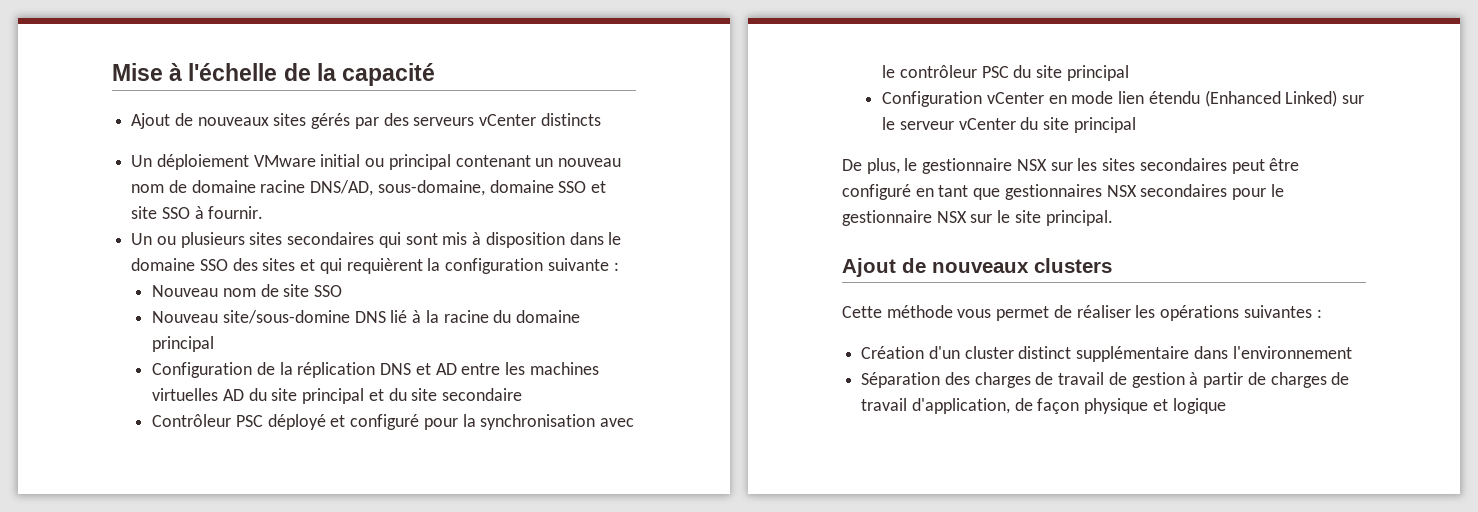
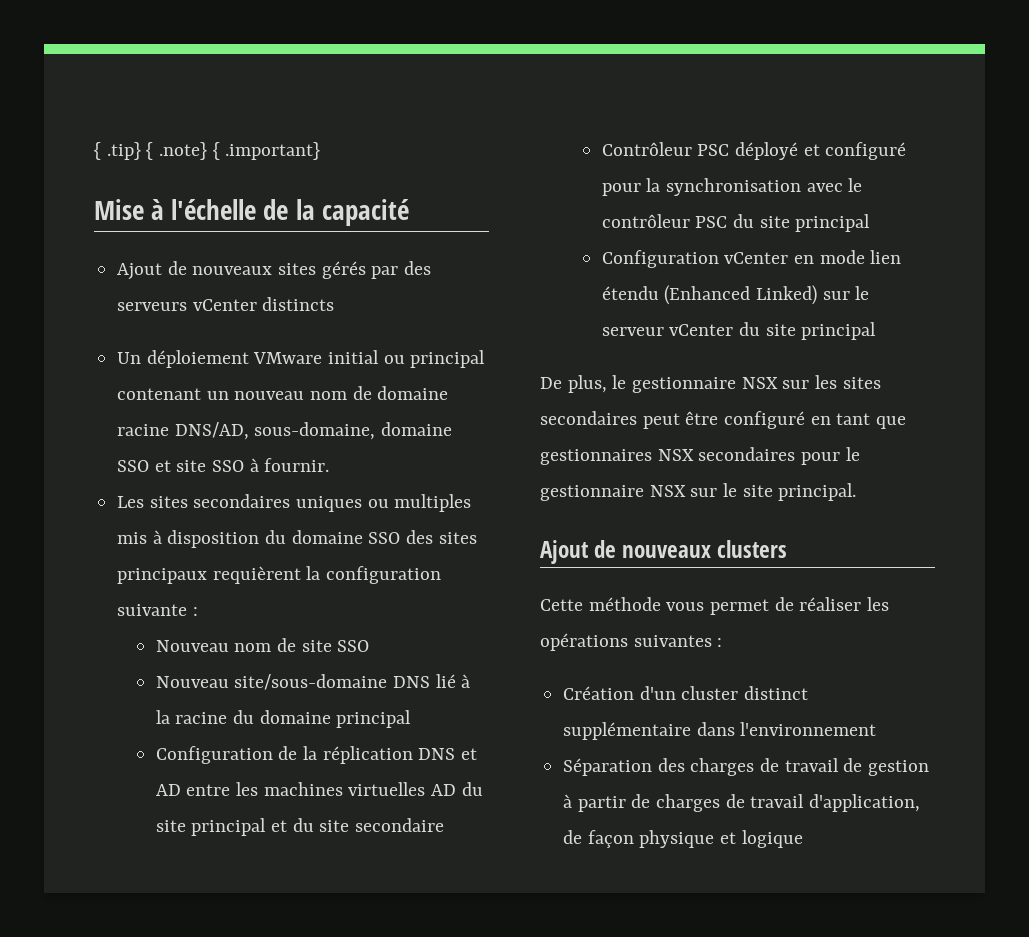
(112, 72) none -> [94,142,321,160] { .tip} { .note} { .important} //
[131,232,438,248] Un ou plusieurs sites secondaires qui sont -> [117,494,472,512] Les sites secondaires uniques ou multiples
[569,232,622,245] dans le -> [265,530,287,544] du
[300,258,342,274] et qui -> [117,568,208,584] principaux
[222,310,350,324] site/sous-domine -> [234,674,388,690] site/sous-domaine

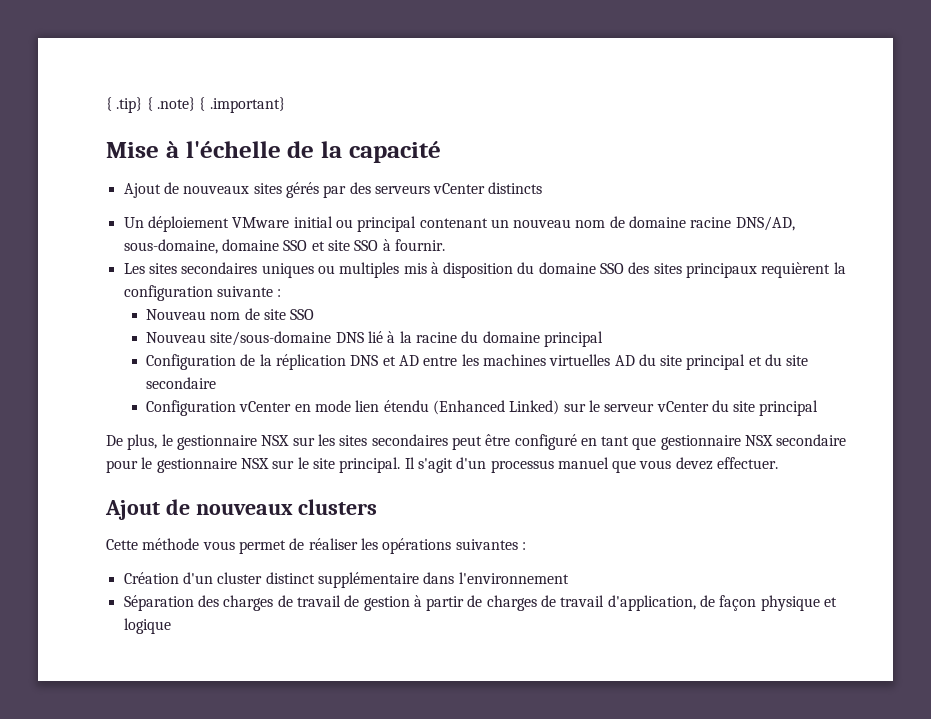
[601,142,907,160] [601,178,863,196] [601,214,871,232] // Contrôleur PSC déployé et configuré pour la synchronisation avec le contrôleur PSC du site principal -> (216, 383) none
[540,447,796,465] gestionnaires NSX secondaires -> [660,434,847,450] gestionnaire NSX secondaire
(857, 492) none -> [404,457,779,473] Il s'agit d'un processus manuel que vous devez effectuer.

